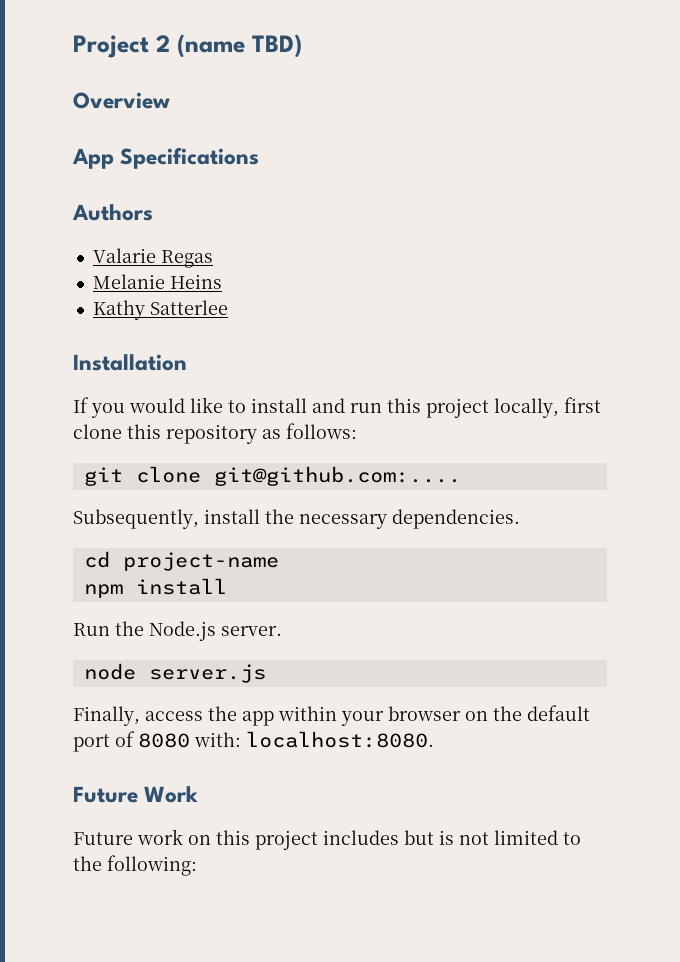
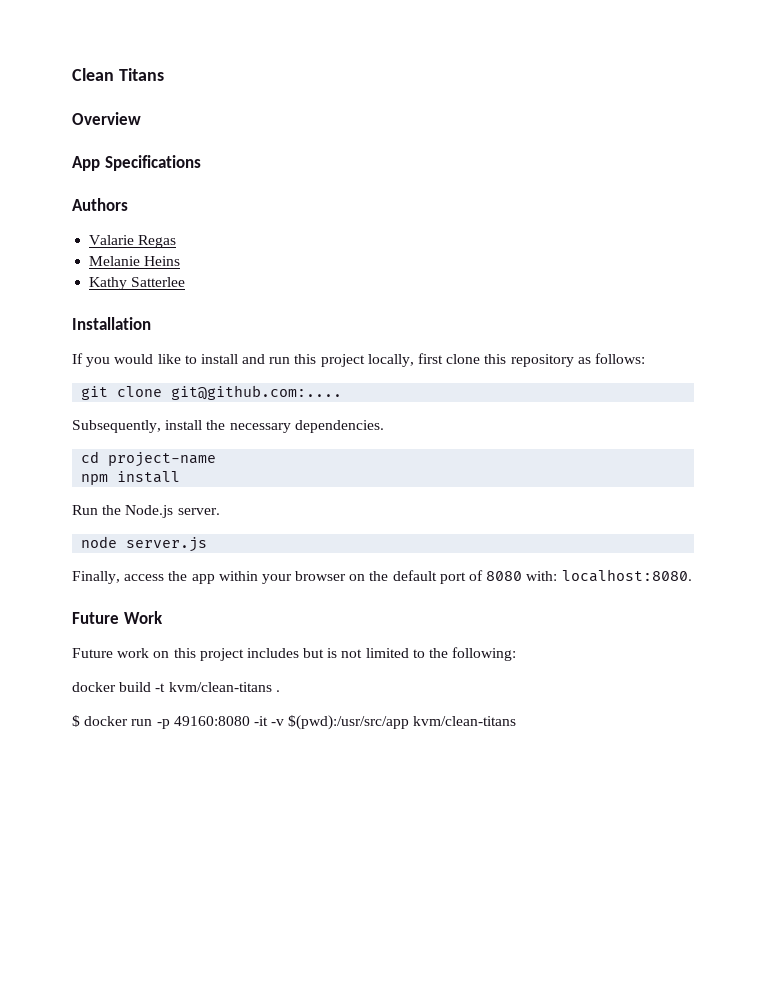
[73,34,302,58] Project 2 (name TBD) -> [72,68,164,81] Clean Titans
(197, 865) none -> [72,682,280,692] [72,715,517,730] // docker build -t kvm/clean-titans . // $ docker run -p 49160:8080 -it -v $(pwd):/usr/src/app kvm/clean-titans

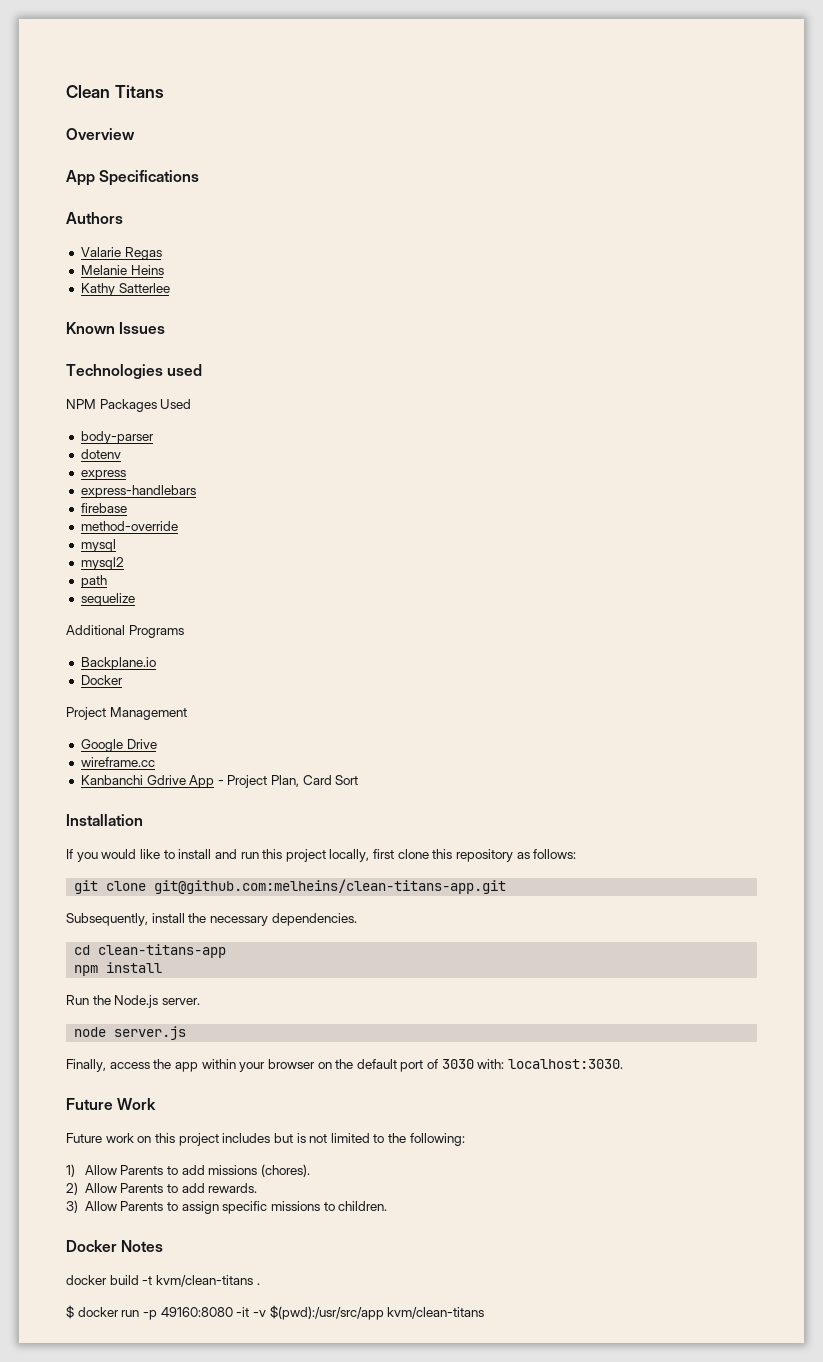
(186, 282) none -> [66,322,166,334] [66,364,203,379] [66,399,192,412] [80,431,154,444] [80,449,121,459] [80,470,126,480] [80,485,196,498] [80,503,127,513] [80,521,178,531] [80,539,116,552] [80,557,124,570] [80,575,107,588] [80,593,135,606] [66,625,184,638] [80,657,156,670] [80,675,123,685] [66,707,187,720] [80,739,157,752] [80,757,155,767] [80,775,359,788] // Known Issues // Technologies used // NPM Packages Used // body-parser // dotenv // express // express-handlebars // firebase // method-override // mysql // mysql2 // path // sequelize // Additional Programs // Backplane.io // Docker // Project Management // Google Drive // wireframe.cc // Kanbanchi Gdrive App - Project Plan, Card Sort
[171,385,343,400] git@github.com:.... -> [154,879,507,894] git@github.com:melheins/clean-titans-app.git
[108,452,217,467] project-name -> [98,944,227,958] clean-titans-app
[486,569,692,582] 8080 with: localhost:8080. -> [441,1059,624,1069] 3030 with: localhost:3030.
(517, 654) none -> [66,1164,310,1177] [66,1182,258,1195] [66,1200,388,1214] [66,1240,164,1252] // 1) Allow Parents to add missions (chores). // 2) Allow Parents to add rewards. // 3) Allow Parents to assign specific missions to children. // Docker Notes

